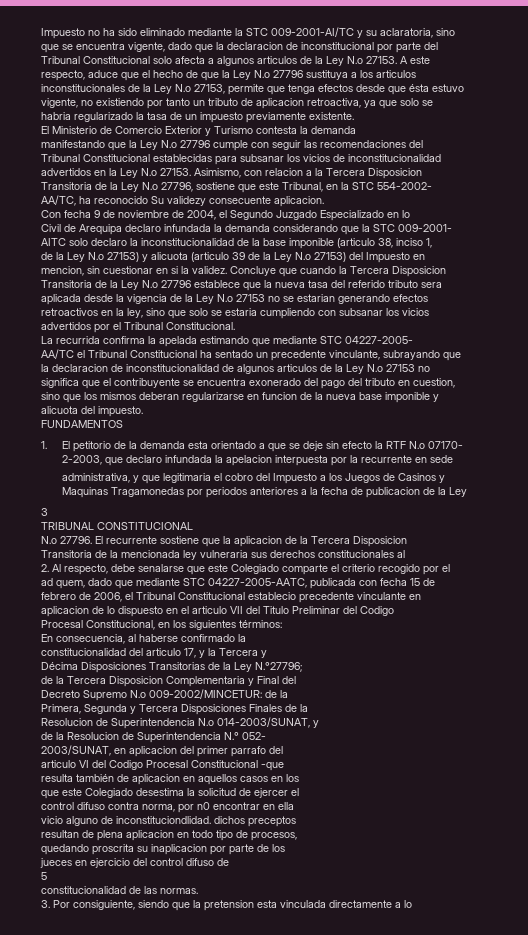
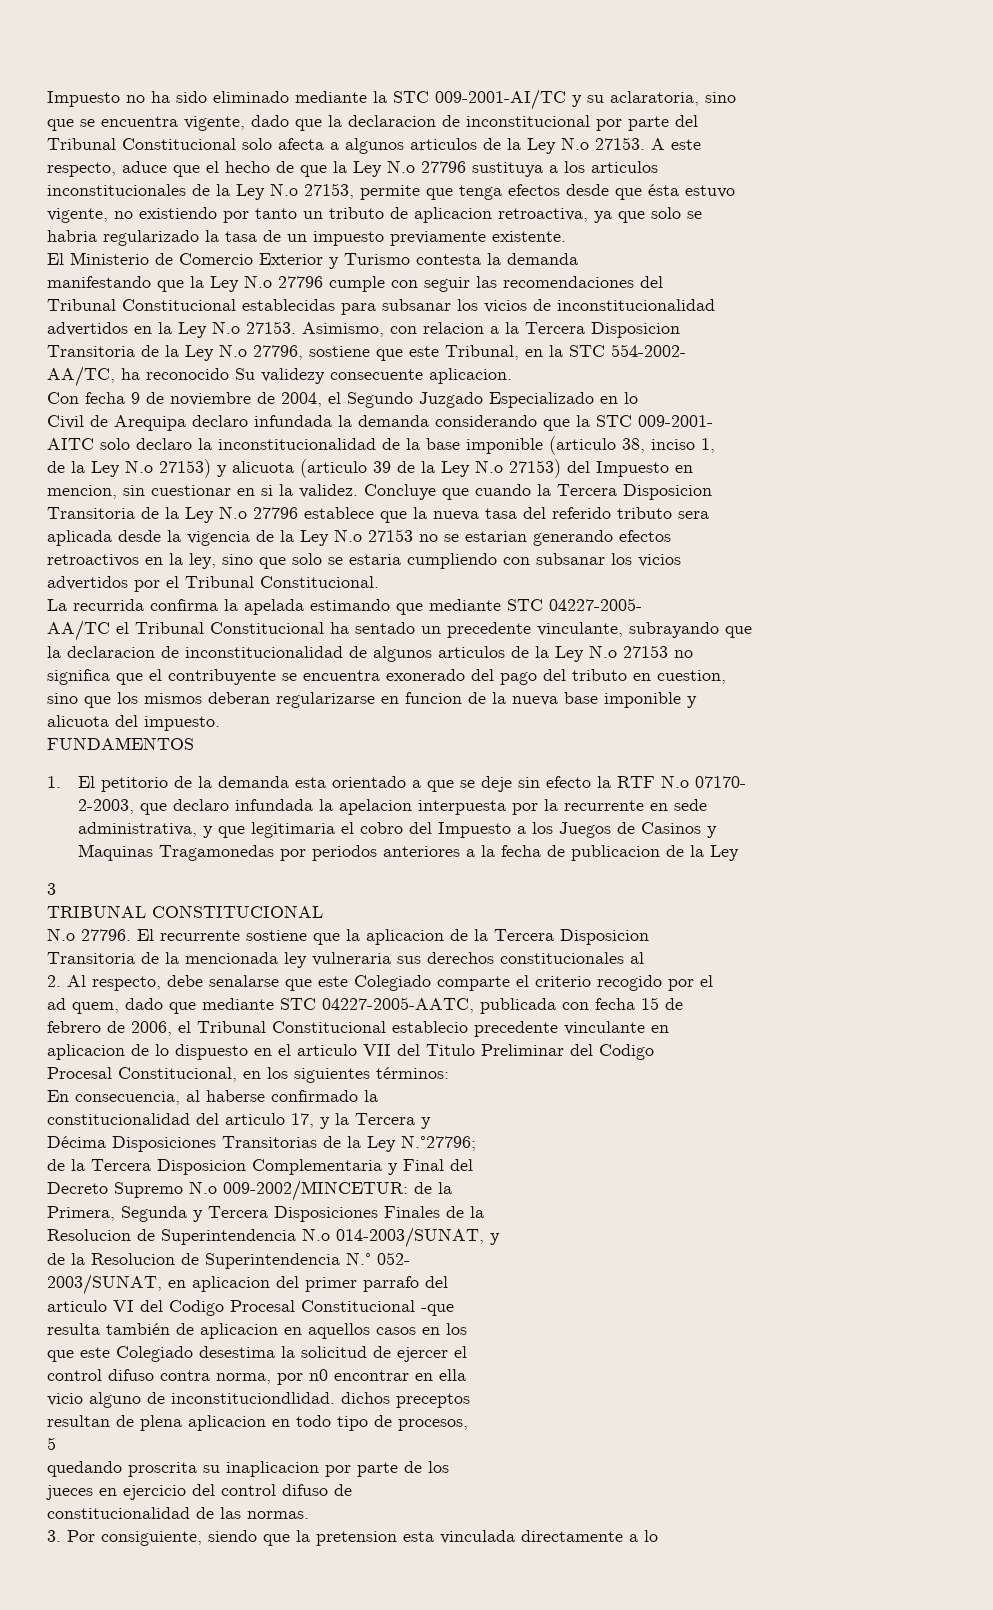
(297, 836) none -> [47,1437,56,1450] // 5
[41,872,47,880] // 5 -> (352, 1490) none

